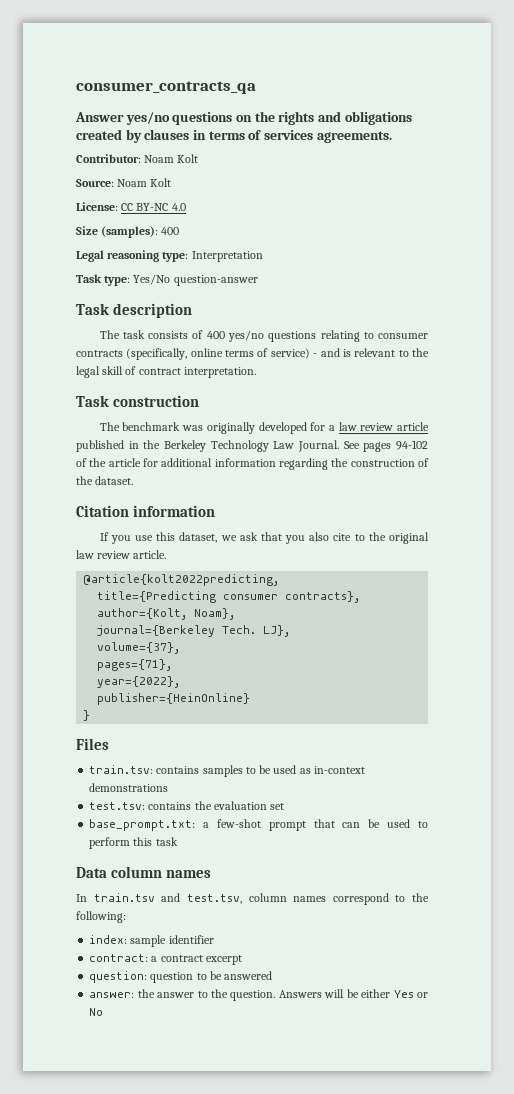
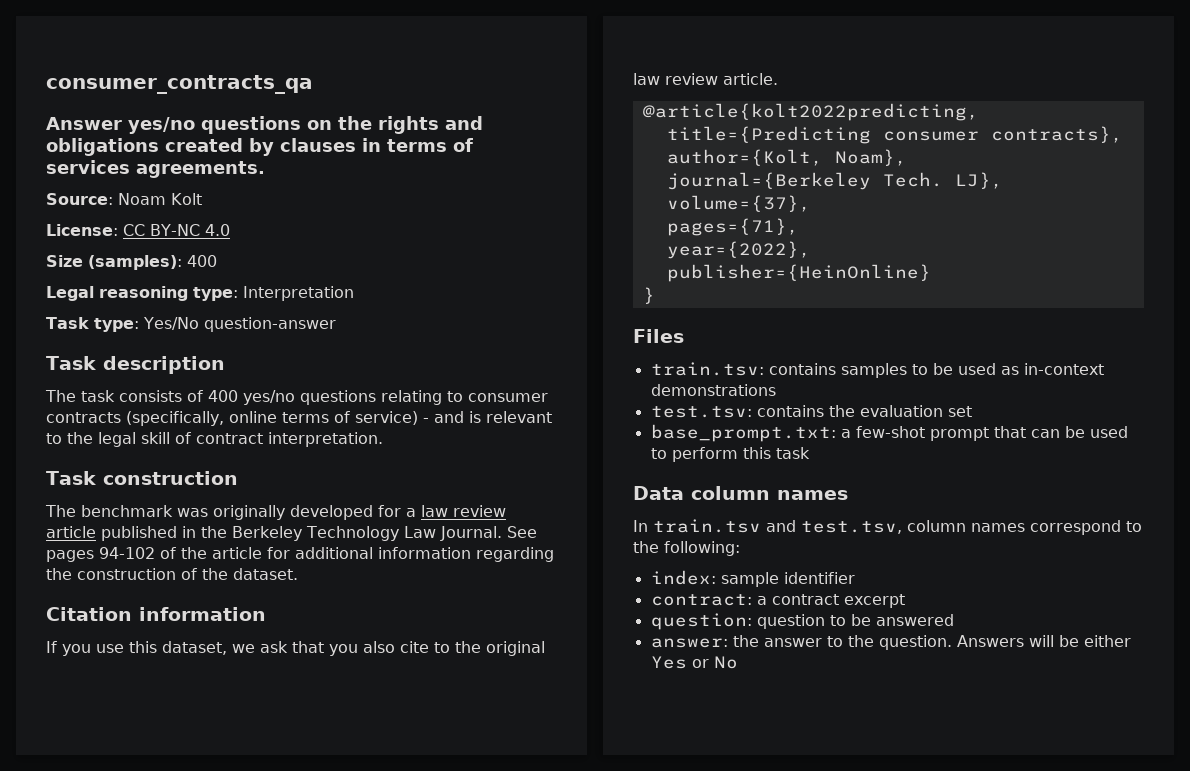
[76,154,199,163] // Contributor: Noam Kolt -> (265, 169) none

